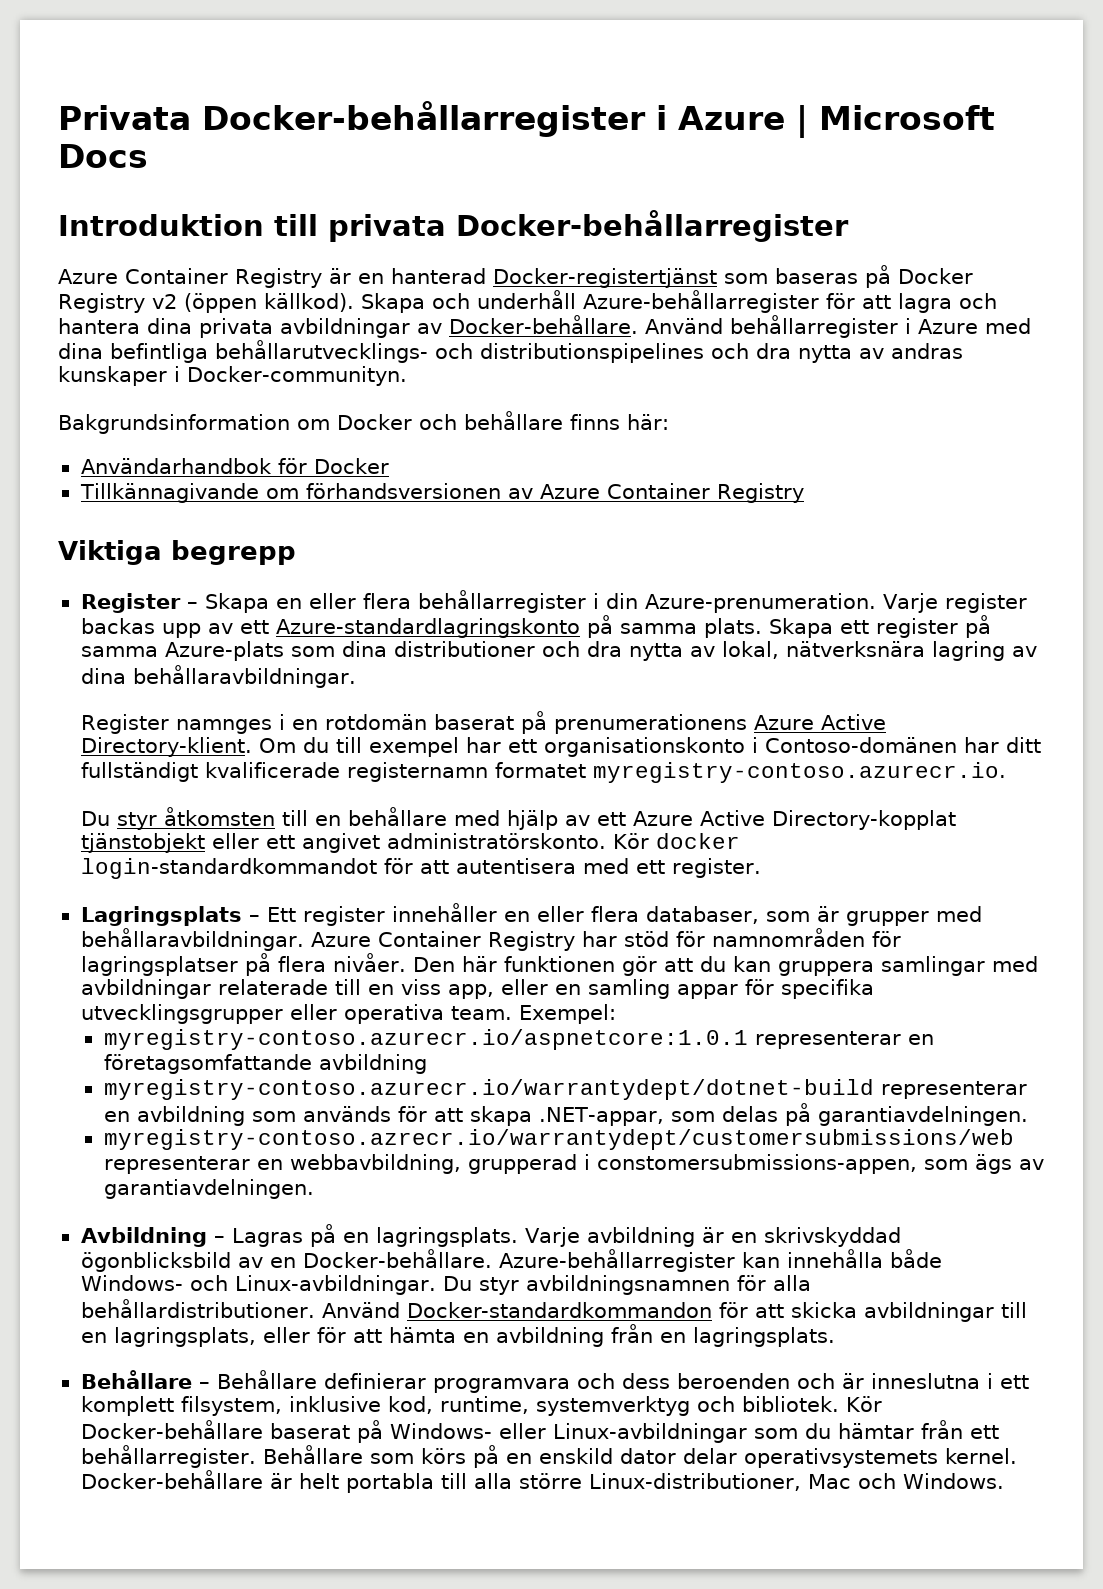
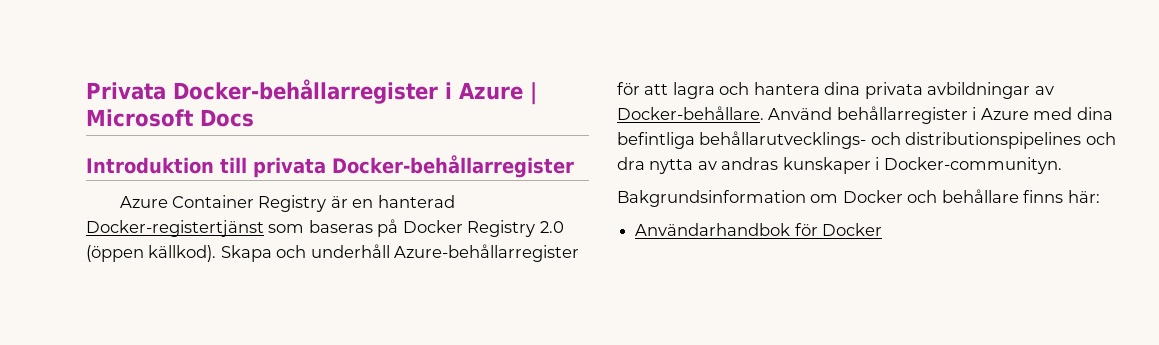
[151,294,177,309] v2 -> [539,221,564,233] 2.0
[79,483,804,503] [58,540,296,565] [80,590,1027,613] [80,615,991,638] [80,641,1037,661] [80,665,356,688] [81,711,887,734] [81,737,1042,757] [81,762,1007,783] [81,807,957,830] [81,833,741,853] [81,858,762,879] [80,903,982,926] [80,928,901,951] [80,953,1038,976] [80,979,874,999] [80,1004,616,1024] [103,1029,934,1050] [103,1054,427,1074] [103,1079,1027,1100] [103,1103,1028,1126] [103,1129,1014,1150] [103,1154,1044,1174] [103,1179,314,1199] [80,1224,901,1247] [80,1249,942,1272] [80,1275,811,1295] [80,1299,1028,1322] [80,1324,835,1347] [80,1370,1029,1393] [80,1396,882,1416] [80,1420,999,1443] [80,1445,1018,1468] [80,1470,1004,1493] // Tillkännagivande om förhandsversionen av Azure Container Registry // Viktiga begrepp // Register – Skapa en eller flera behållarregister i din Azure-prenumeration. Varje register backas upp av ett Azure-standardlagringskonto på samma plats. Skapa ett register på samma Azure-plats som dina distributioner och dra nytta av lokal, nätverksnära lagring av dina behållaravbildningar. // Register namnges i en rotdomän baserat på prenumerationens Azure Active Directory-klient. Om du till exempel har ett organisationskonto i Contoso-domänen har ditt fullständigt kvalificerade registernamn formatet myregistry-contoso.azurecr.io. // Du styr åtkomsten till en behållare med hjälp av ett Azure Active Directory-kopplat tjänstobjekt eller ett angivet administratörskonto. Kör docker login-standardkommandot för att autentisera med ett register. // Lagringsplats – Ett register innehåller en eller flera databaser, som är grupper med behållaravbildningar. Azure Container Registry har stöd för namnområden för lagringsplatser på flera nivåer. Den här funktionen gör att du kan gruppera samlingar med avbildningar relaterade till en viss app, eller en samling appar för specifika utvecklingsgrupper eller operativa team. Exempel: // myregistry-contoso.azurecr.io/aspnetcore:1.0.1 representerar en företagsomfattande avbildning // myregistry-contoso.azurecr.io/warrantydept/dotnet-build representerar en avbildning som används för att skapa .NET-appar, som delas på garantiavdelningen. // myregistry-contoso.azrecr.io/warrantydept/customersubmissions/web representerar en webbavbildning, grupperad i constomersubmissions-appen, som ägs av garantiavdelningen. // Avbildning – Lagras på en lagringsplats. Varje avbildning är en skrivskyddad ögonblicksbild av en Docker-behållare. Azure-behållarregister kan innehålla både Windows- och Linux-avbildningar. Du styr avbildningsnamnen för alla behållardistributioner. Använd Docker-standardkommandon för att skicka avbildningar till en lagringsplats, eller för att hämta en avbildning från en lagringsplats. // Behållare – Behållare definierar programvara och dess beroenden och är inneslutna i ett komplett filsystem, inklusive kod, runtime, systemverktyg och bibliotek. Kör Docker-behållare baserat på Windows- eller Linux-avbildningar som du hämtar från ett behållarregister. Behållare som körs på en enskild dator delar operativsystemets kernel. Docker-behållare är helt portabla till alla större Linux-distributioner, Mac och Windows. -> (883, 229) none

